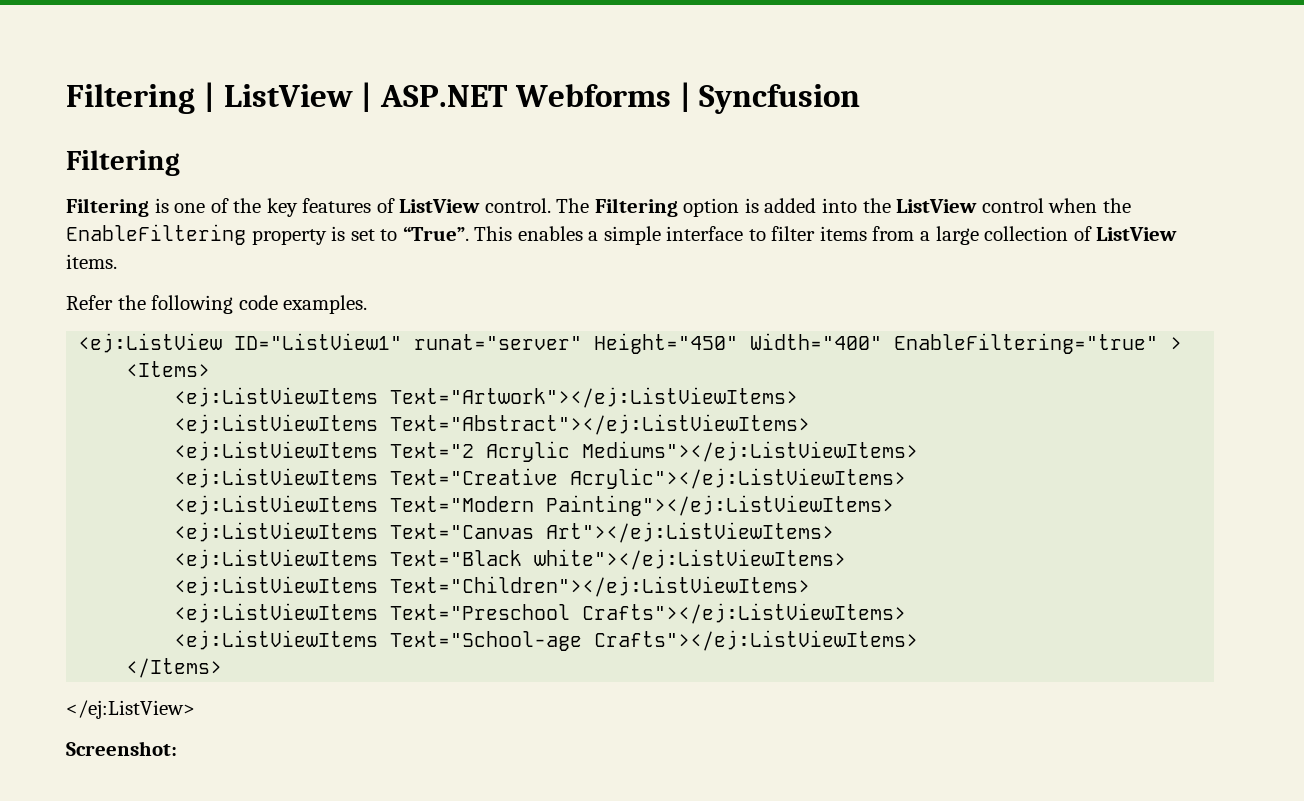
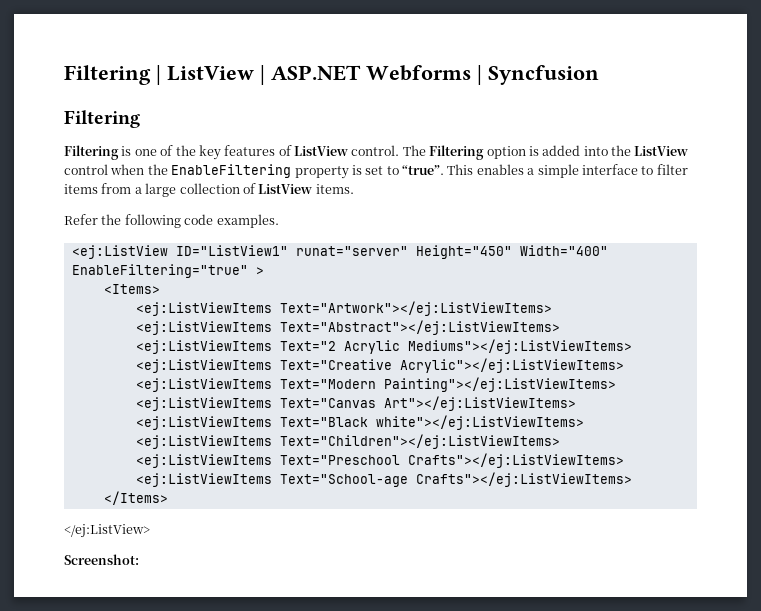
[402,226,469,241] “True”. -> [402,165,444,175] “true”.

